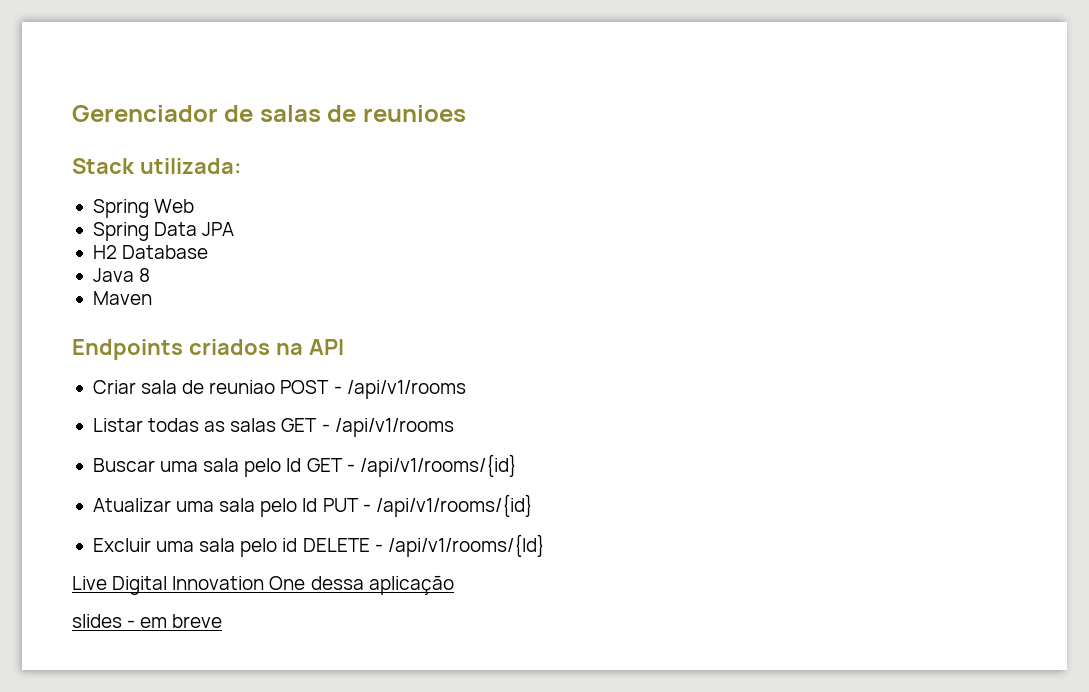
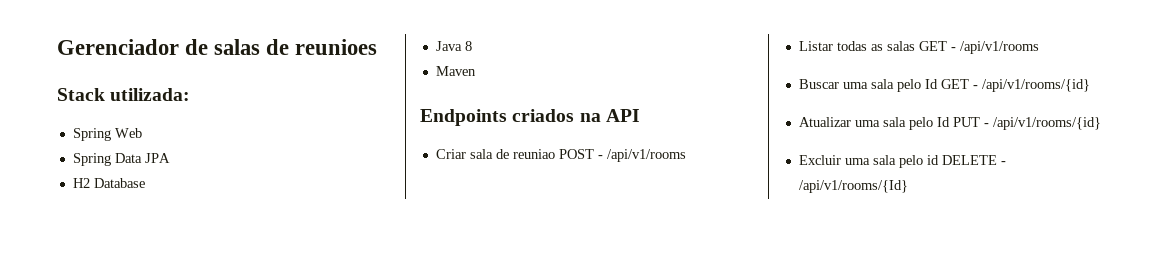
[72,575,454,595] [72,614,223,628] // Live Digital Innovation One dessa aplicação // slides - em breve -> (908, 186) none

